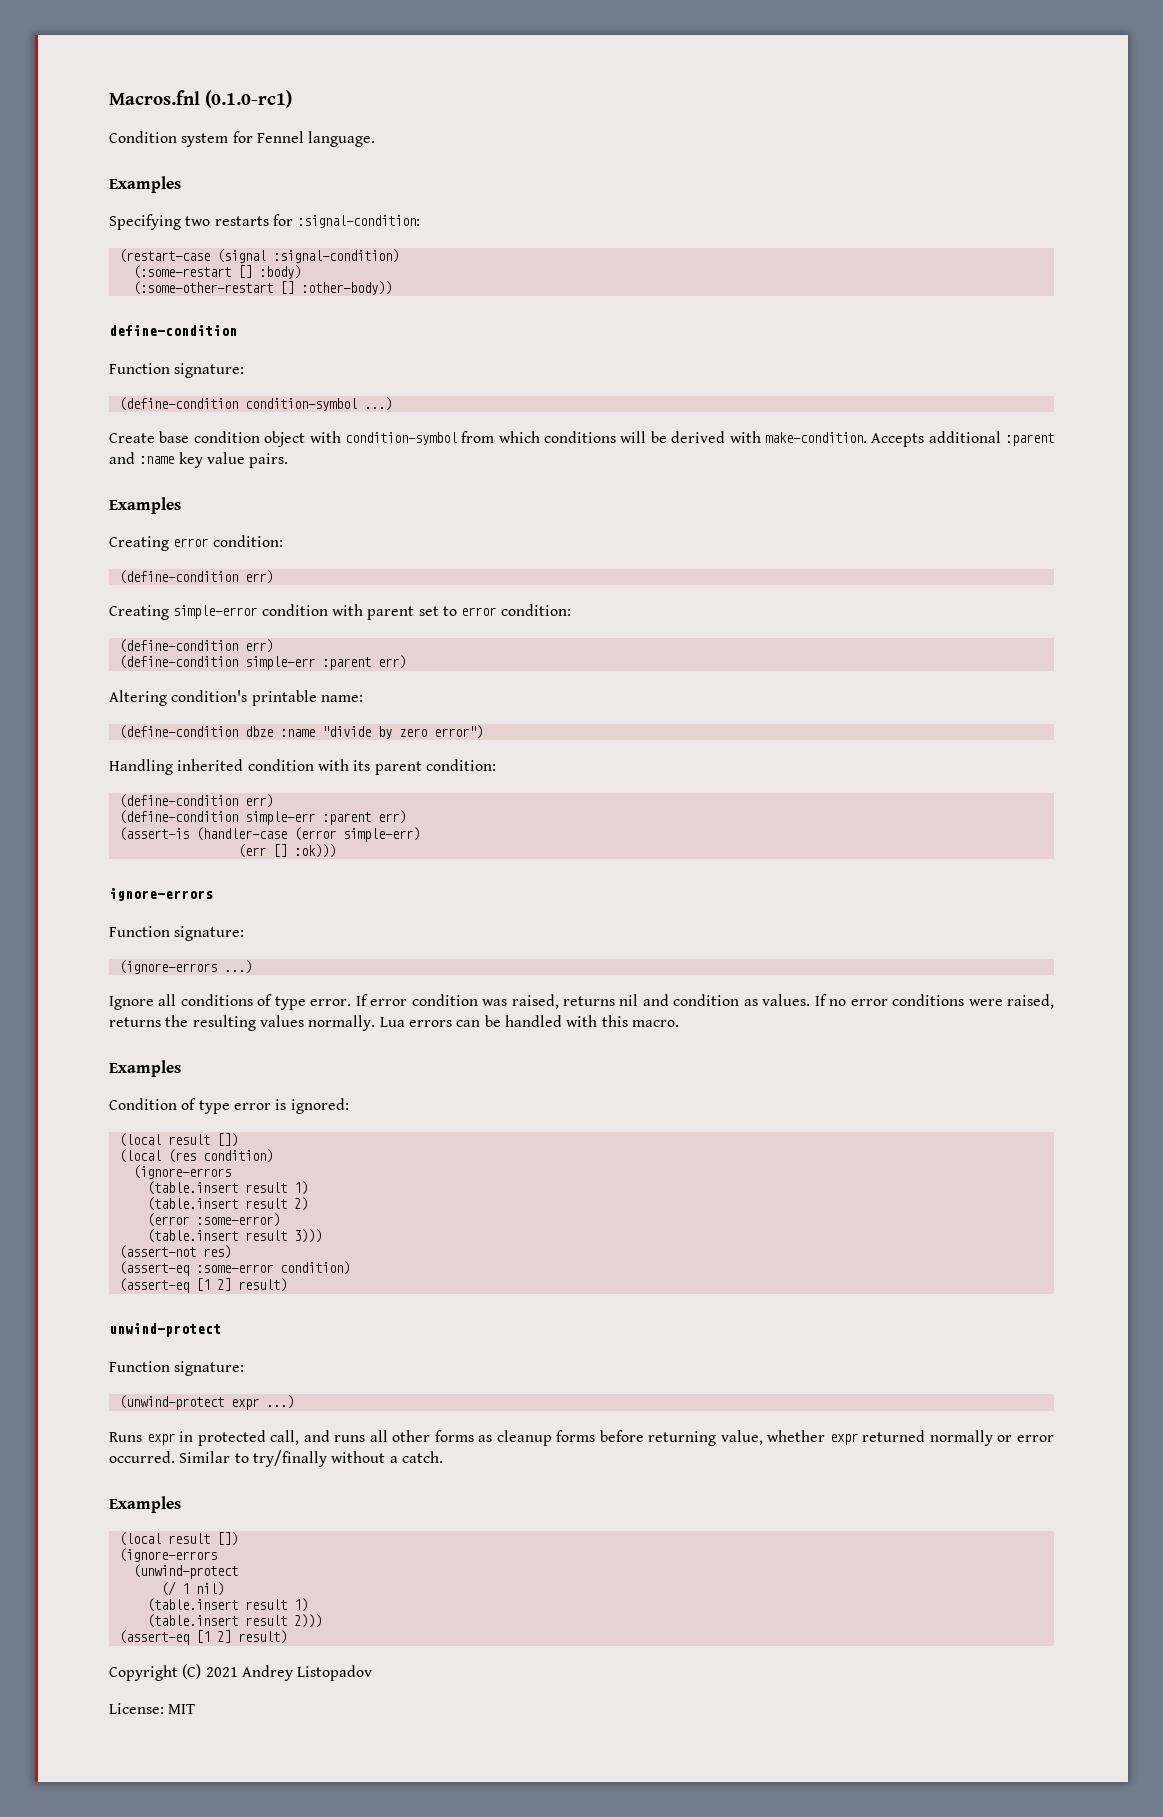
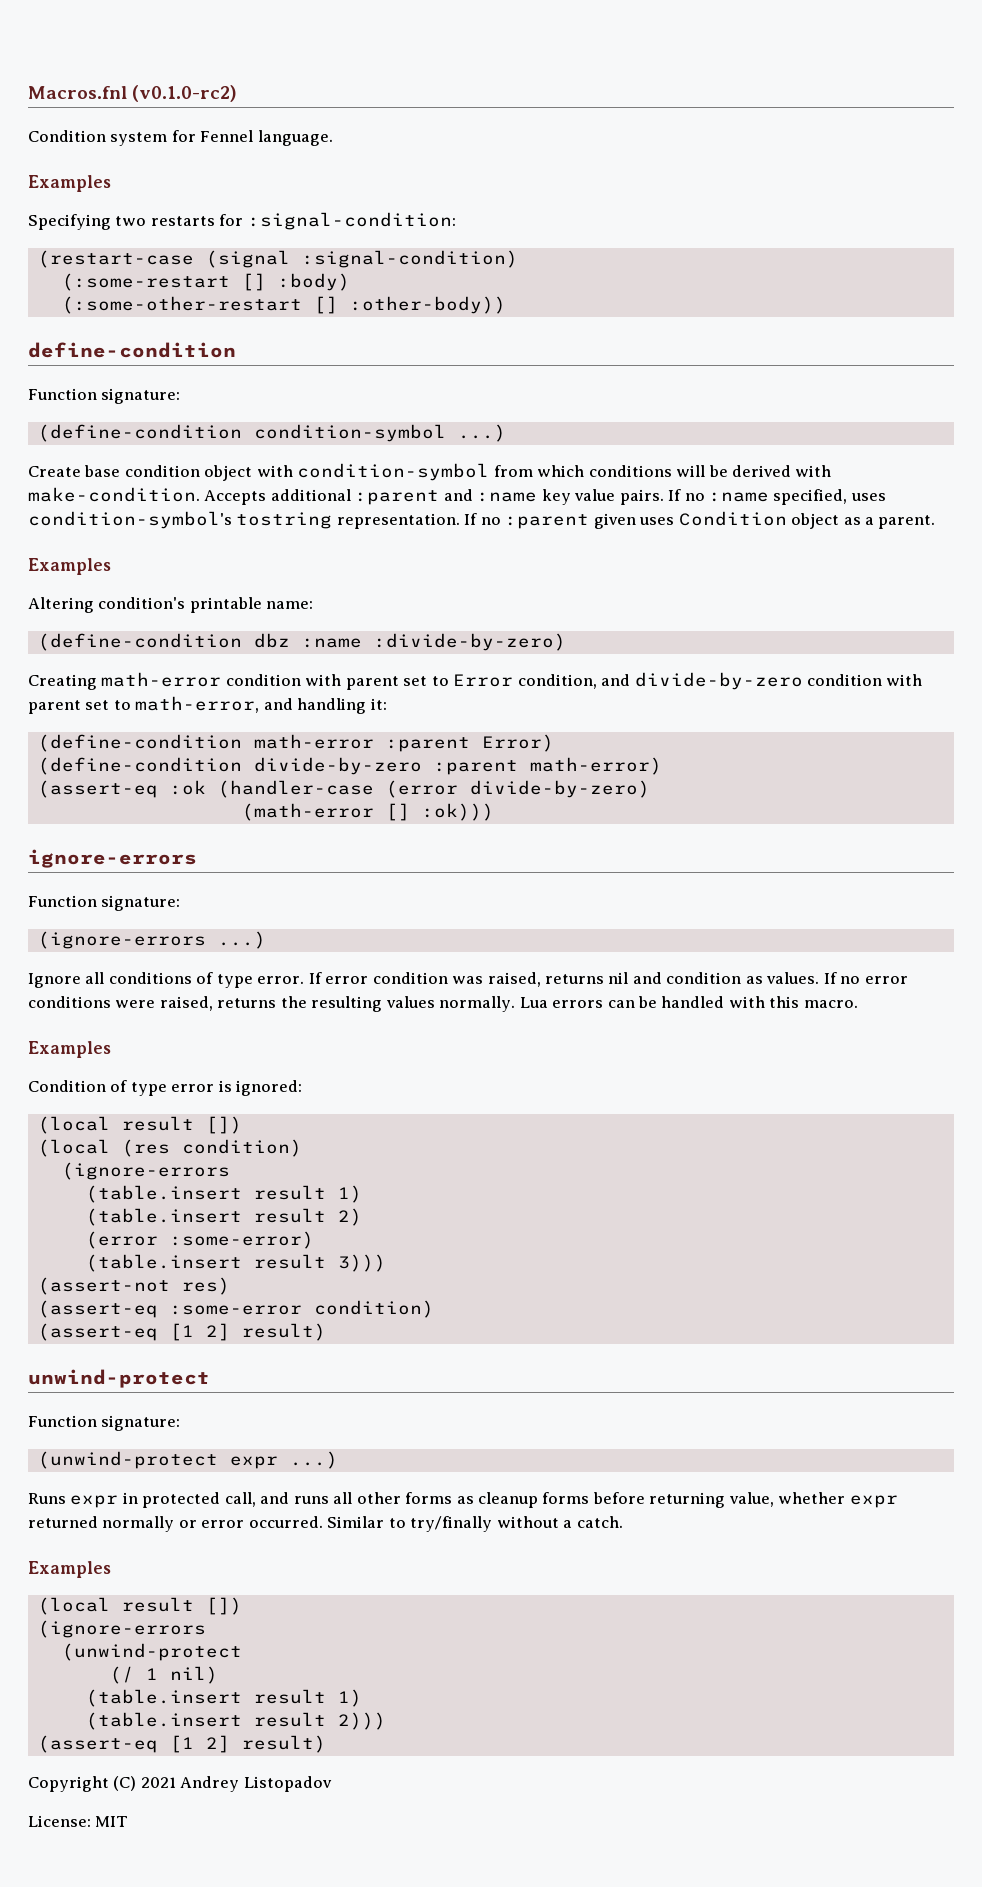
[205,90,292,108] (0.1.0-rc1) -> [132,85,238,102] (v0.1.0-rc2)
[109,497,181,514] [109,535,283,551] [118,570,273,584] [109,604,571,620] [118,639,273,653] [118,655,406,670] // Examples // Creating error condition: // (define-condition err) // Creating simple-error condition with parent set to error condition: // (define-condition err) // (define-condition simple-err :parent err) -> [668,489,886,505] [28,511,936,529] [28,558,111,575] If no :name specified, uses condition-symbol's tostring representation. If no :parent given uses Condition object as a parent. // Examples
[244,725,483,739] [109,759,496,775] [118,794,273,808] [118,810,406,825] [118,827,420,842] [237,844,266,858] dbze :name "divide by zero error") // Handling inherited condition with its parent condition: // (define-condition err) // (define-condition simple-err :parent err) // (assert-is (handler-case (error simple-err) // (err -> [253,633,566,651] [28,672,923,690] [28,696,387,714] [37,734,554,752] [37,757,662,775] [37,780,650,798] [241,803,374,821] dbz :name :divide-by-zero) // Creating math-error condition with parent set to Error condition, and divide-by-zero condition with parent set to math-error, and handling it: // (define-condition math-error :parent Error) // (define-condition divide-by-zero :parent math-error) // (assert-eq :ok (handler-case (error divide-by-zero) // (math-error

